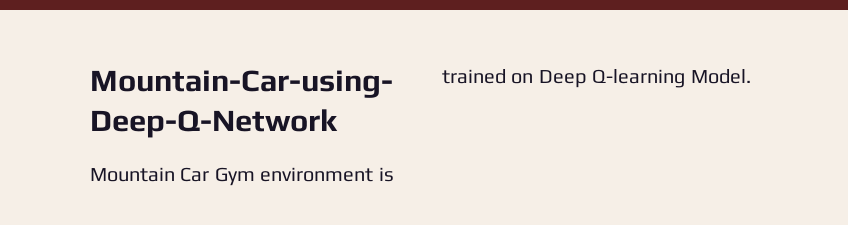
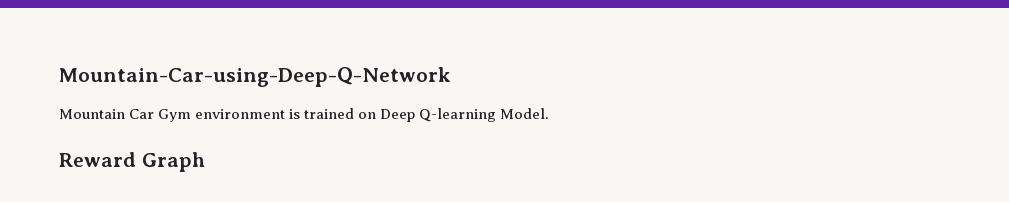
(751, 76) none -> [59,152,205,172] // Reward Graph

